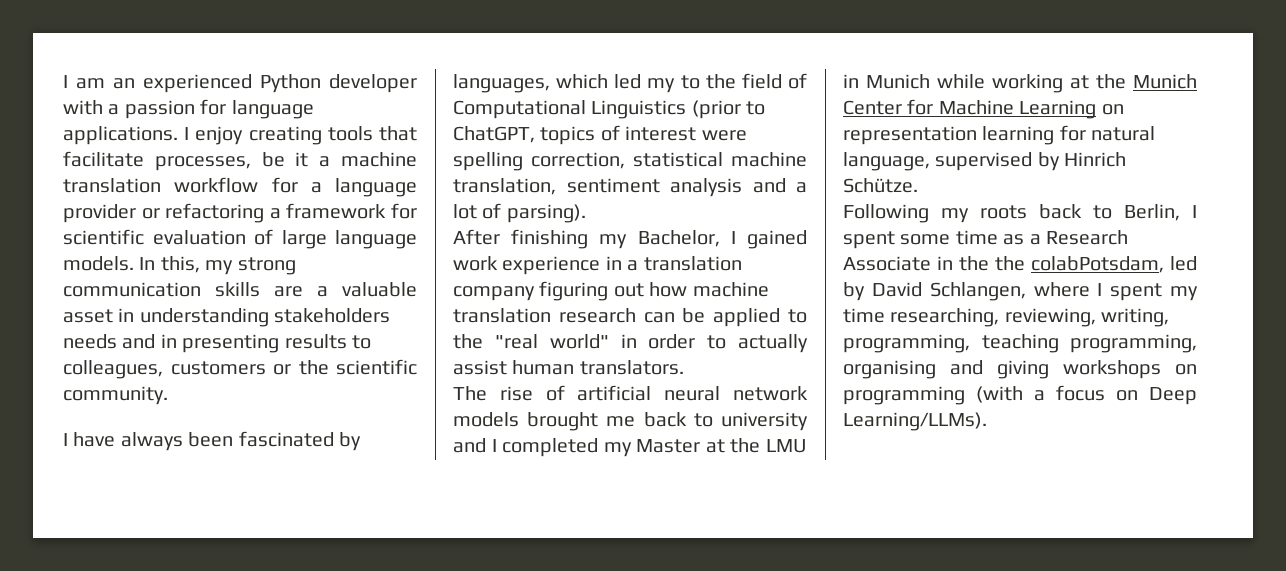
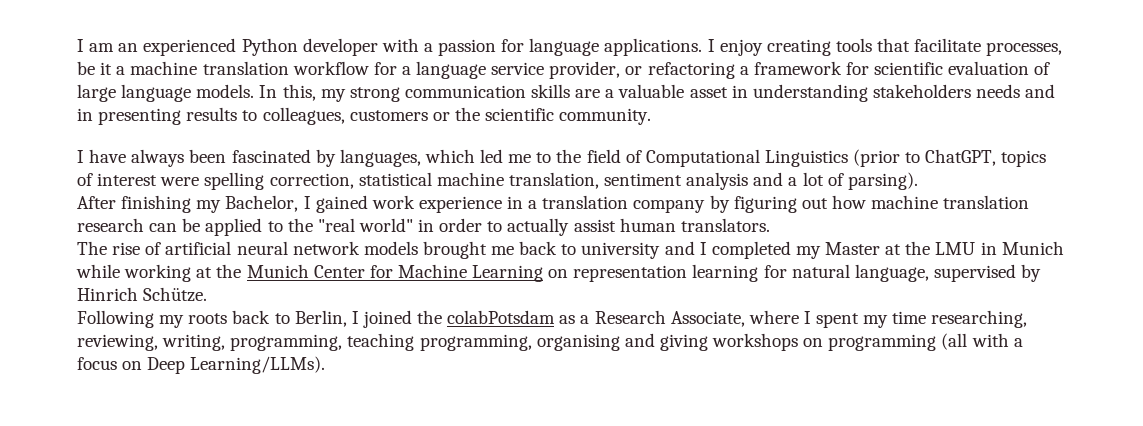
[63,204,136,223] provider -> [491,61,621,79] service provider,
[647,78,676,93] my -> [508,154,532,163] me
(535, 293) none -> [709,195,730,213] by
[843,230,1128,249] [843,256,1197,273] [843,282,1026,301] spent some time as a Research Associate in the the colabPotsdam, led by David Schlangen, -> [362,310,745,328] joined the colabPotsdam as a Research Associate,
[976,386,1023,403] (with -> [941,333,1009,350] (all with

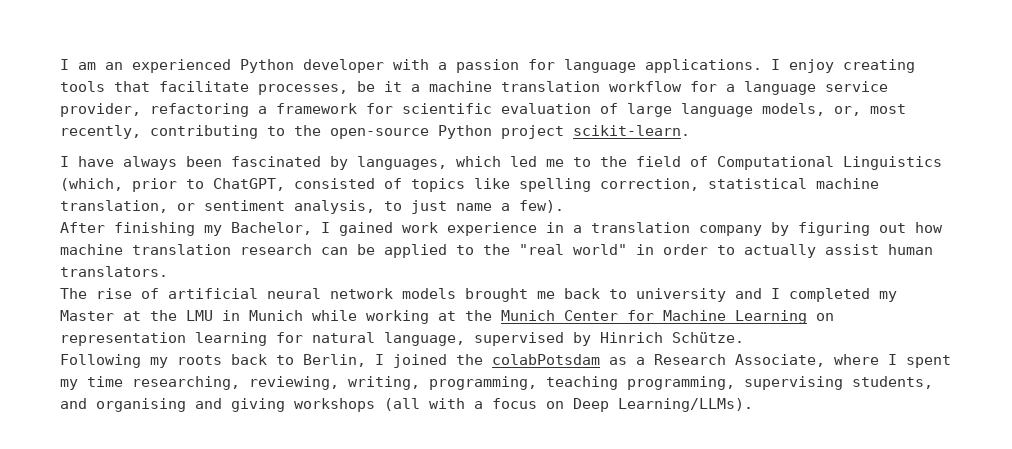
[625,66,643,75] or -> (141, 110) none
[196,84,1056,102] [77,107,652,125] models. In this, my strong communication skills are a valuable asset in understanding stakeholders needs and in presenting results to colleagues, customers or the scientific community. -> [762,103,906,116] [60,125,690,139] models, or, most recently, contributing to the open-source Python project scikit-learn.
[853,149,1047,167] [77,173,200,186] (prior to ChatGPT, topics of interest were -> [60,178,510,192] (which, prior to ChatGPT, consisted of topics like
[604,172,918,190] sentiment analysis and a lot of parsing). -> [177,200,564,214] or sentiment analysis, to just name a few).
(532, 342) none -> [744,376,933,390] [60,398,87,409] supervising students, and
[803,334,937,351] on programming -> (375, 405) none

